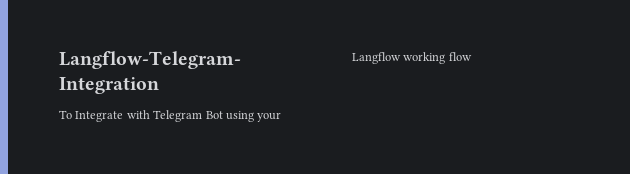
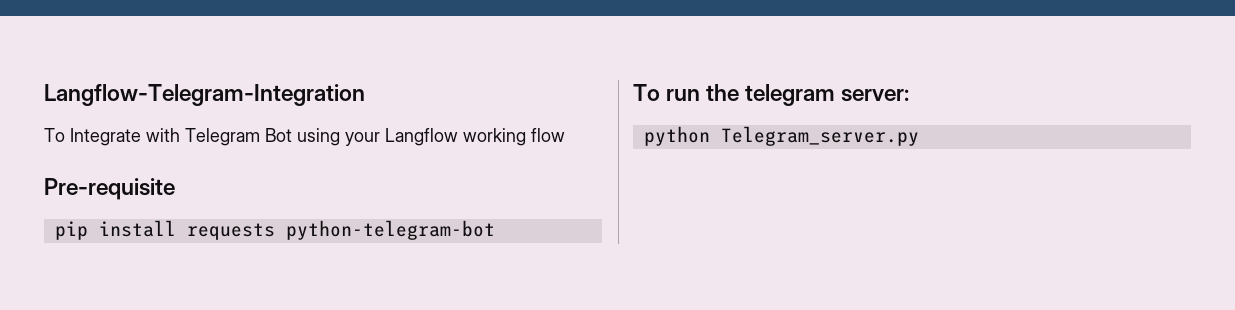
(472, 56) none -> [44,178,175,200] [54,220,495,240] [633,84,910,106] [643,126,919,146] // Pre-requisite // pip install requests python-telegram-bot // To run the telegram server: // python Telegram_server.py

